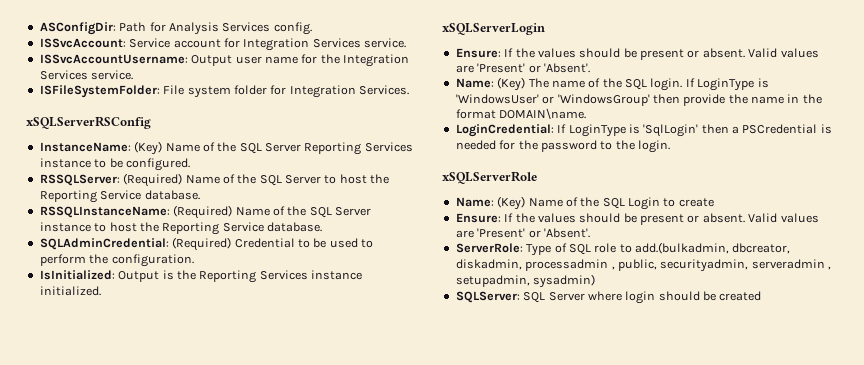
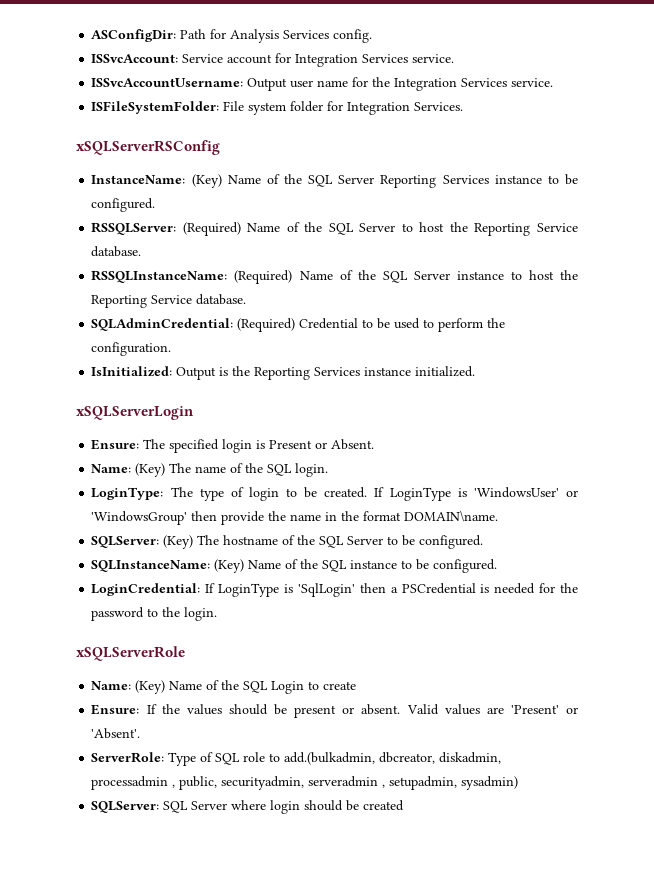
[504,48,819,60] [455,63,590,73] If the values should be present or absent. Valid values are 'Present' or 'Absent'. -> [143,439,375,453] The specified login is Present or Absent.
(683, 84) none -> [91,487,368,501] // LoginType: The type of login to be created.
(587, 113) none -> [91,535,484,549] [91,559,498,573] // SQLServer: (Key) The hostname of the SQL Server to be configured. // SQLInstanceName: (Key) Name of the SQL instance to be configured.

